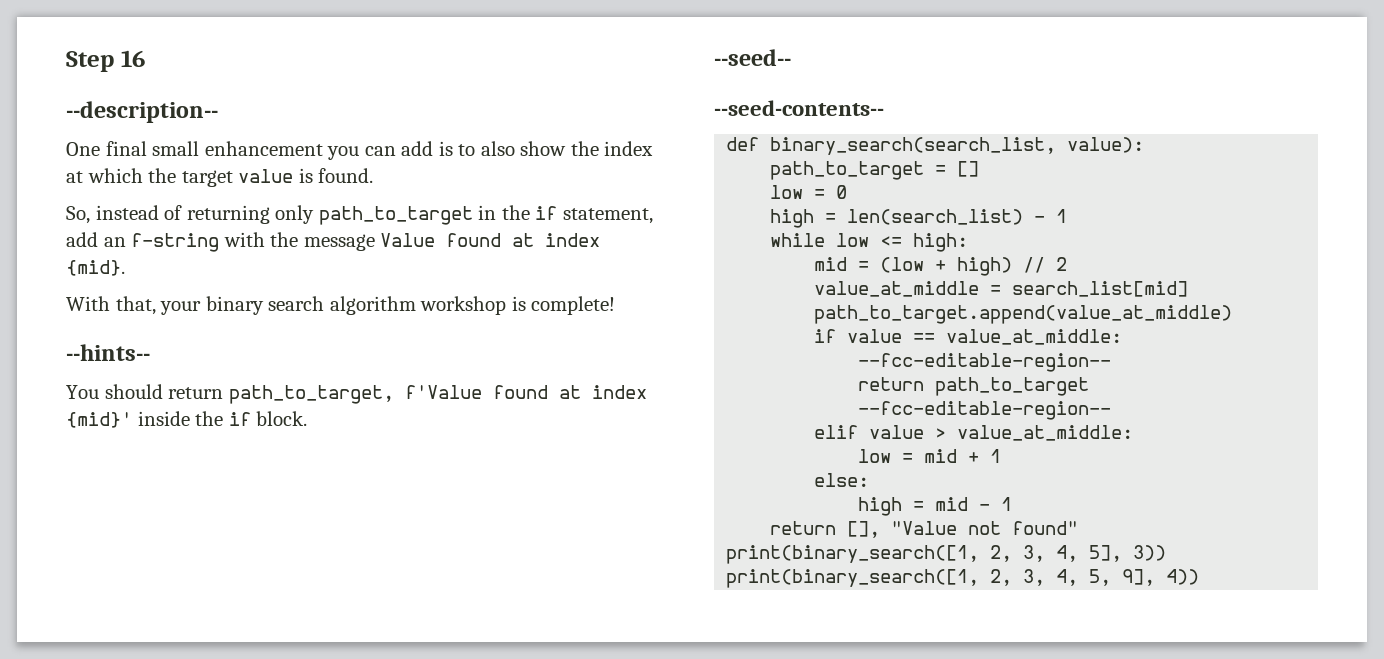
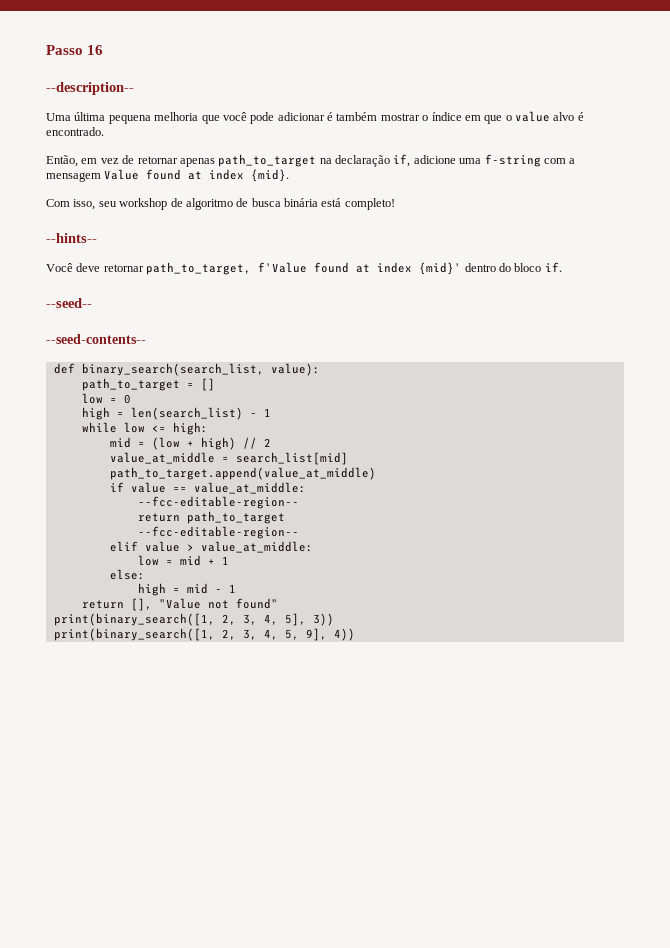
[66,51,114,72] Step -> [46,45,83,55] Passo
[66,141,654,160] [66,168,374,187] [66,205,653,225] [66,232,375,252] One final small enhancement you can add is to also show the index at which the target value is found. // So, instead of returning only path_to_target in the if statement, add an f-string with the message -> [46,111,584,124] [46,127,104,136] [46,154,576,167] [46,172,101,182] Uma última pequena melhoria que você pode adicionar é também mostrar o índice em que o value alvo é encontrado. // Então, em vez de retornar apenas path_to_target na declaração if, adicione uma f-string com a mensagem
[66,296,616,315] [66,344,150,361] [66,384,224,399] With that, your binary search algorithm workshop is complete! // --hints-- // You should return -> [46,198,395,210] [46,233,97,243] [46,263,144,272] Com isso, seu workshop de algoritmo de busca binária está completo! // --hints-- // Você deve retornar
[137,411,308,426] inside the if block. -> [464,262,562,272] dentro do bloco if.

